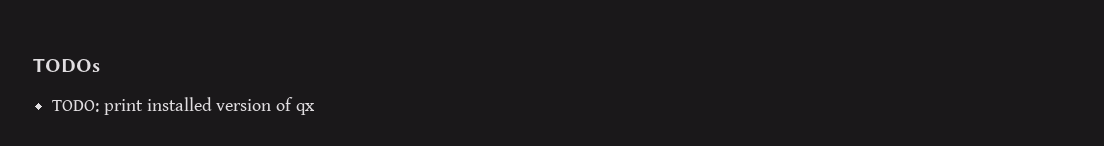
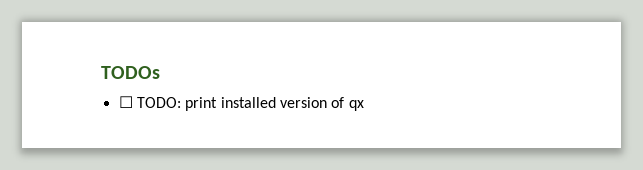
(100, 65) none -> [118,96,133,108] ☐

